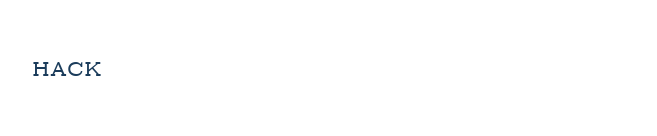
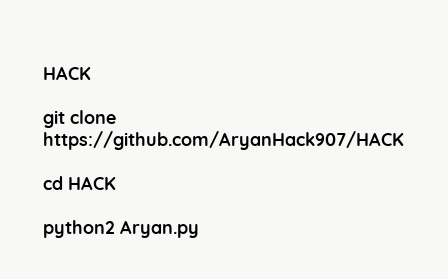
[32,62,102,76] HACK -> [43,66,91,80] [43,110,116,128] [43,131,404,150] [43,176,116,190] [43,220,199,238] HACK // git clone https://github.com/AryanHack907/HACK // cd HACK // python2 Aryan.py

